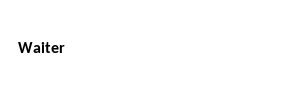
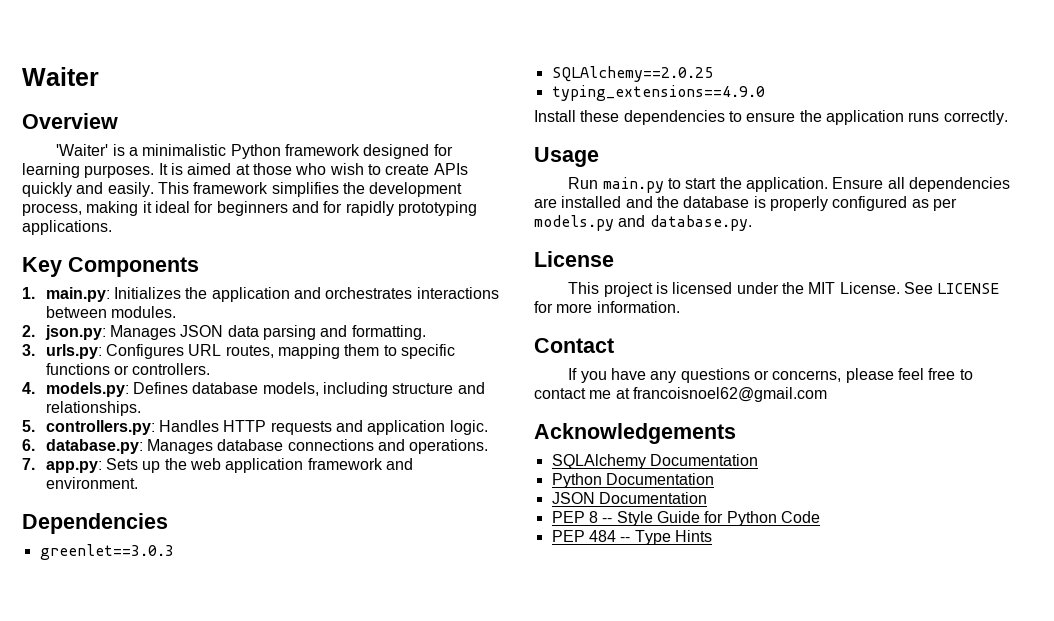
(65, 47) none -> [22,113,118,129] [56,144,453,159] [22,163,468,178] [22,182,463,197] [22,201,477,216] [22,220,112,235] [22,257,199,277] [22,287,499,302] [45,306,176,318] [22,325,426,340] [22,344,455,359] [45,363,211,375] [22,382,485,397] [45,401,141,416] [22,420,488,435] [22,439,489,454] [22,458,413,473] [45,477,138,489] [22,513,168,534] [39,544,174,560] [551,66,713,82] [551,85,765,101] [534,110,1008,125] [534,147,599,167] [568,177,1010,193] [534,196,957,211] [534,215,752,231] [534,251,614,267] [568,282,1000,297] [534,301,680,313] [534,338,614,353] [568,368,973,383] [534,387,827,402] [534,423,736,444] [551,454,758,469] [551,473,714,488] [551,492,707,504] [551,511,820,526] [551,530,712,545] // Overview // 'Waiter' is a minimalistic Python framework designed for learning purposes. It is aimed at those who wish to create APIs quickly and easily. This framework simplifies the development process, making it ideal for beginners and for rapidly prototyping applications. // Key Components // 1. main.py: Initializes the application and orchestrates interactions between modules. // 2. json.py: Manages JSON data parsing and formatting. // 3. urls.py: Configures URL routes, mapping them to specific functions or controllers. // 4. models.py: Defines database models, including structure and relationships. // 5. controllers.py: Handles HTTP requests and application logic. // 6. database.py: Manages database connections and operations. // 7. app.py: Sets up the web application framework and environment. // Dependencies // greenlet==3.0.3 // SQLAlchemy==2.0.25 // typing_extensions==4.9.0 // Install these dependencies to ensure the application runs correctly. // Usage // Run main.py to start the application. Ensure all dependencies are installed and the database is properly configured as per models.py and database.py. // License // This project is licensed under the MIT License. See LICENSE for more information. // Contact // If you have any questions or concerns, please feel free to contact me at francoisnoel62@gmail.com // Acknowledgements // SQLAlchemy Documentation // Python Documentation // JSON Documentation // PEP 8 -- Style Guide for Python Code // PEP 484 -- Type Hints

